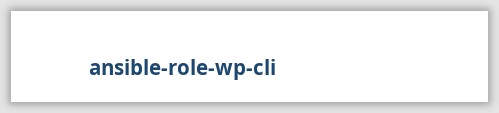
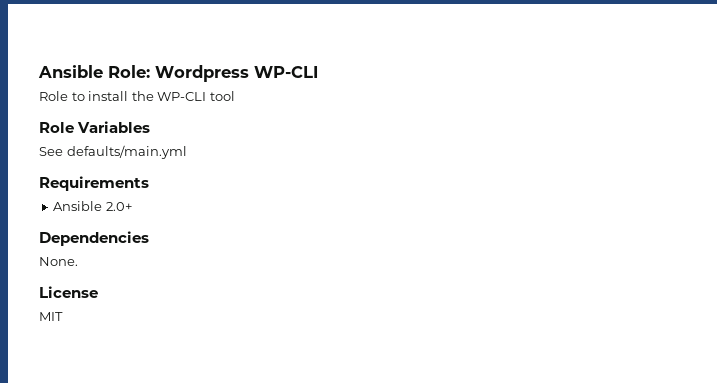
[89,59,276,80] ansible-role-wp-cli -> [38,65,318,82] [39,91,235,101] [39,121,151,133] [39,145,187,159] [39,176,149,191] [53,201,132,211] [39,231,149,246] [39,257,78,266] [39,286,98,298] [39,312,63,321] Ansible Role: Wordpress WP-CLI // Role to install the WP-CLI tool // Role Variables // See defaults/main.yml // Requirements // Ansible 2.0+ // Dependencies // None. // License // MIT

